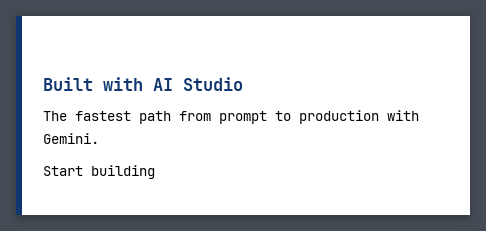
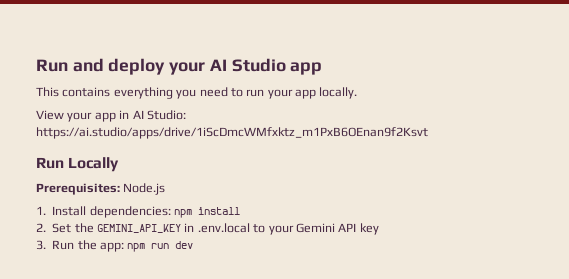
[43,77,243,91] [43,110,419,124] [43,133,99,144] [43,165,155,179] Built with AI Studio // The fastest path from prompt to production with Gemini. // Start building -> [36,58,323,75] [36,87,358,99] [36,110,186,122] [36,127,428,139] [36,157,120,172] [36,183,166,195] [36,206,240,218] [36,223,379,235] [36,240,194,252] Run and deploy your AI Studio app // This contains everything you need to run your app locally. // View your app in AI Studio: https://ai.studio/apps/drive/1iScDmcWMfxktz_m1PxB6OEnan9f2Ksvt // Run Locally // Prerequisites: Node.js // 1. Install dependencies: npm install // 2. Set the GEMINI_API_KEY in .env.local to your Gemini API key // 3. Run the app: npm run dev

